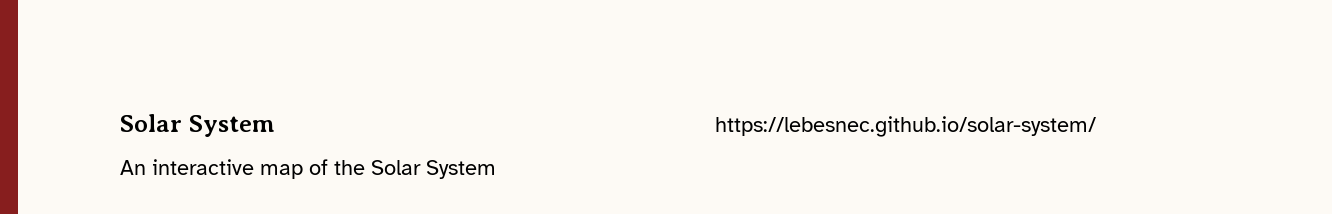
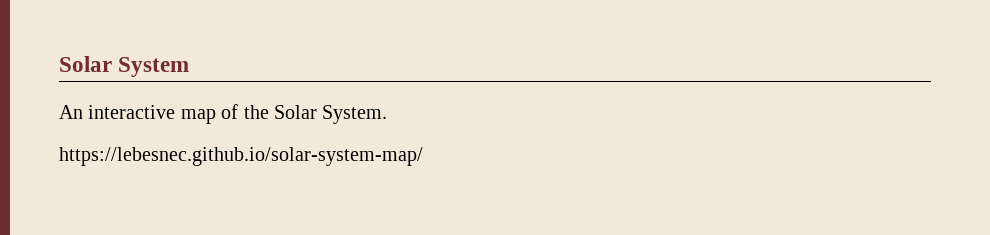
[426,160,496,179] [715,116,1096,137] System https://lebesnec.github.io/solar-system/ -> [322,105,388,124] [59,147,423,166] System. // https://lebesnec.github.io/solar-system-map/

